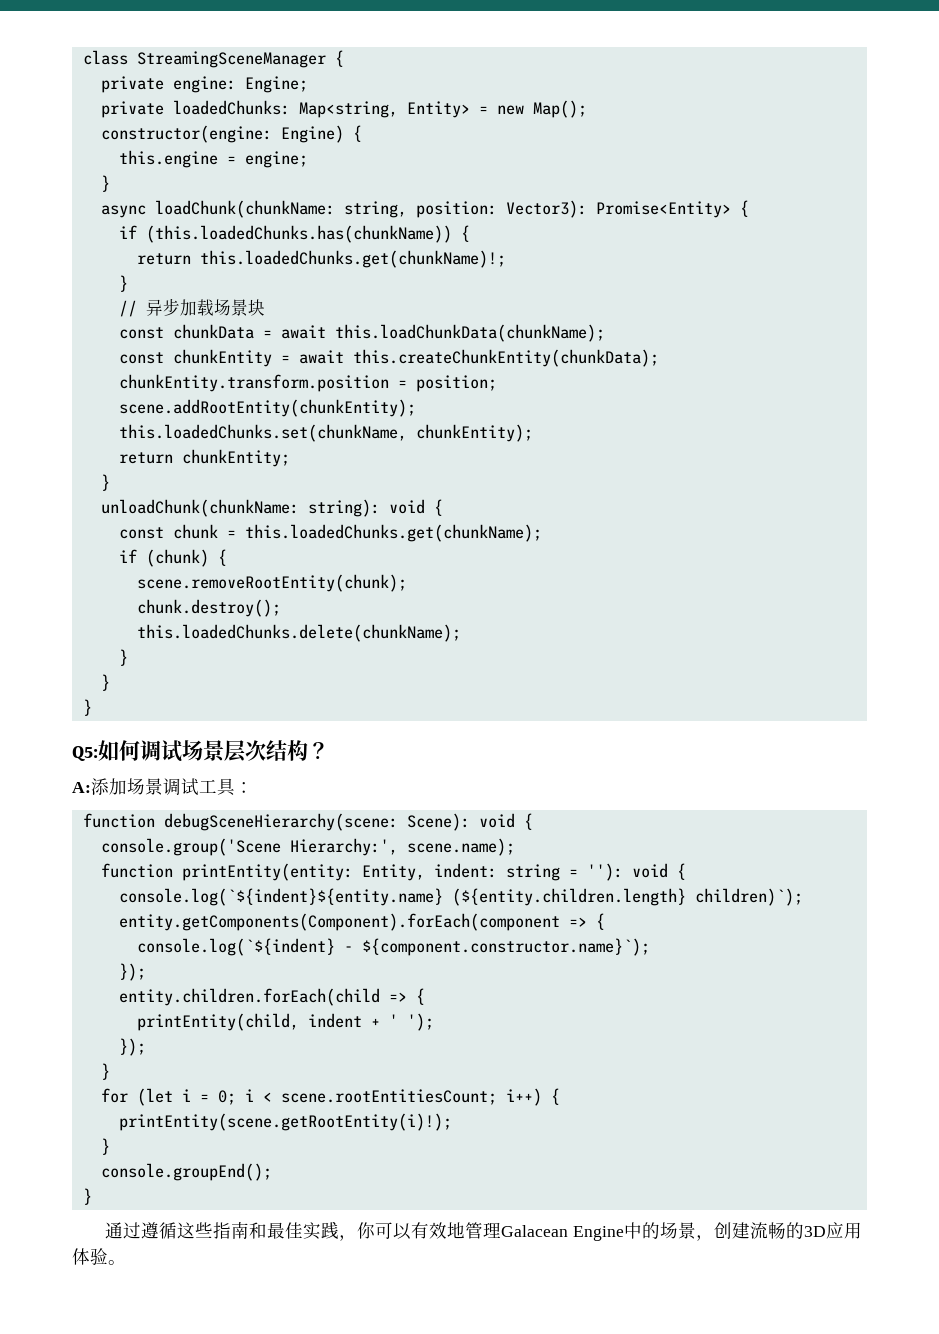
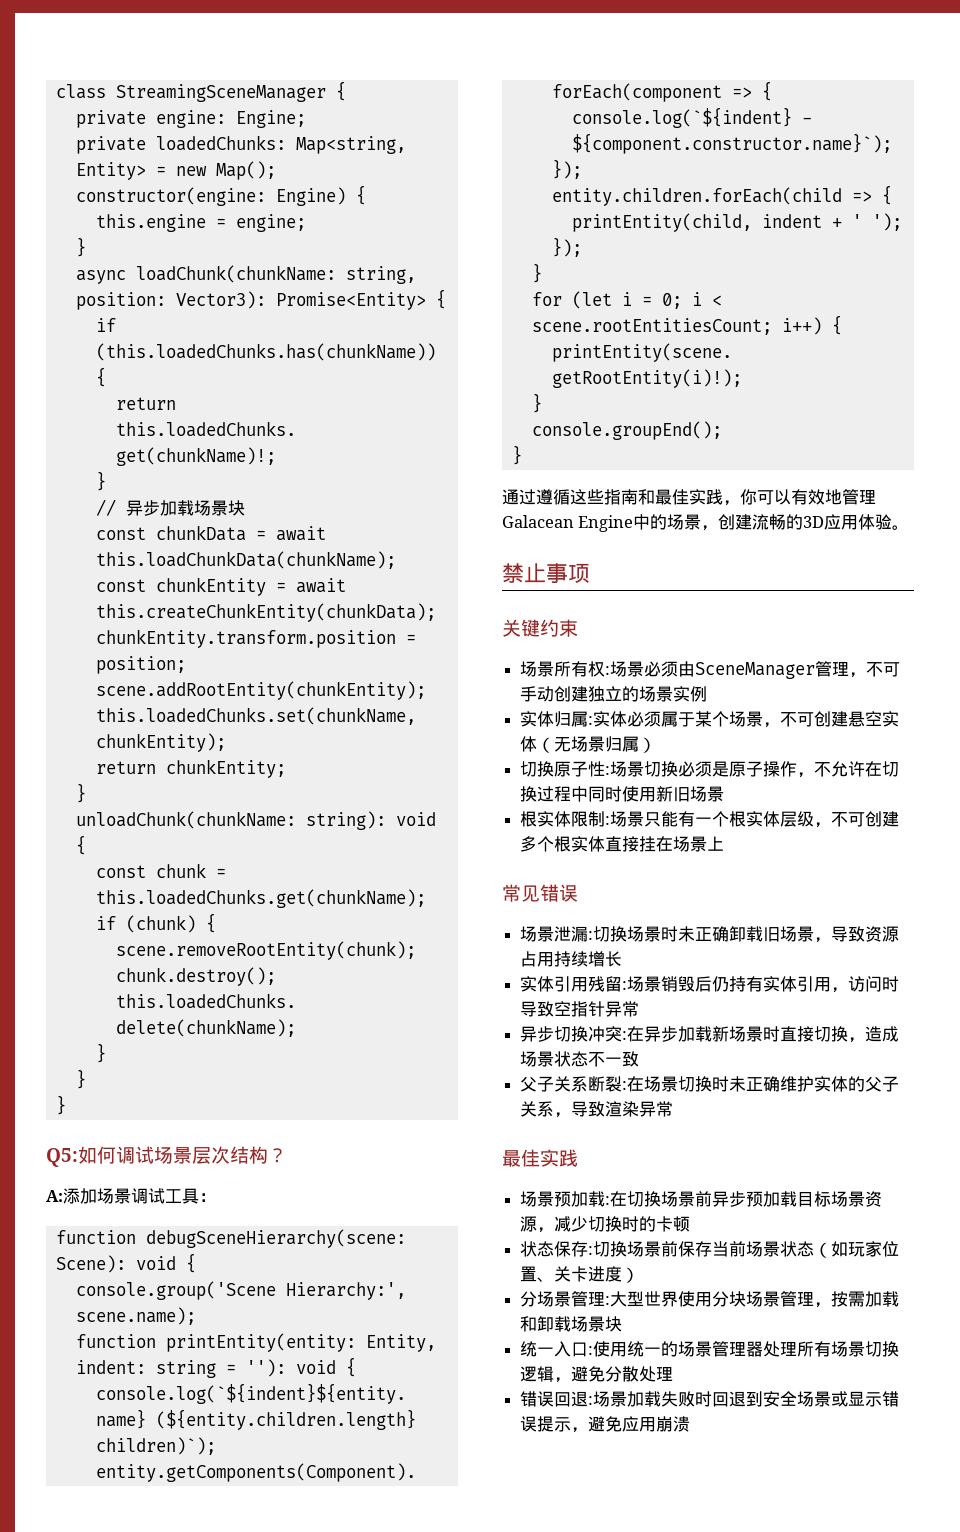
(126, 1262) none -> [502,563,590,584] [502,619,578,637] [520,661,901,679] [520,686,708,702] [520,711,900,728] [520,736,657,753] [520,761,900,778] [520,786,725,802] [520,811,900,828] [520,836,725,852] [502,884,578,902] [520,926,900,943] [520,951,623,967] [520,976,900,993] [520,1001,640,1017] [520,1026,900,1043] [520,1051,640,1067] [520,1076,900,1092] [520,1101,674,1118] [502,1149,578,1167] [520,1191,883,1207] [520,1216,691,1233] [520,1241,900,1258] [520,1266,640,1283] [520,1291,900,1308] [520,1316,623,1332] [520,1341,900,1357] [520,1366,674,1383] [520,1391,900,1407] [520,1416,691,1433] // 禁止事项 // 关键约束 // 场景所有权:场景必须由SceneManager管理，不可手动创建独立的场景实例 // 实体归属:实体必须属于某个场景，不可创建悬空实体（无场景归属） // 切换原子性:场景切换必须是原子操作，不允许在切换过程中同时使用新旧场景 // 根实体限制:场景只能有一个根实体层级，不可创建多个根实体直接挂在场景上 // 常见错误 // 场景泄漏:切换场景时未正确卸载旧场景，导致资源占用持续增长 // 实体引用残留:场景销毁后仍持有实体引用，访问时导致空指针异常 // 异步切换冲突:在异步加载新场景时直接切换，造成场景状态不一致 // 父子关系断裂:在场景切换时未正确维护实体的父子关系，导致渲染异常 // 最佳实践 // 场景预加载:在切换场景前异步预加载目标场景资源，减少切换时的卡顿 // 状态保存:切换场景前保存当前场景状态（如玩家位置、关卡进度） // 分场景管理:大型世界使用分块场景管理，按需加载和卸载场景块 // 统一入口:使用统一的场景管理器处理所有场景切换逻辑，避免分散处理 // 错误回退:场景加载失败时回退到安全场景或显示错误提示，避免应用崩溃

